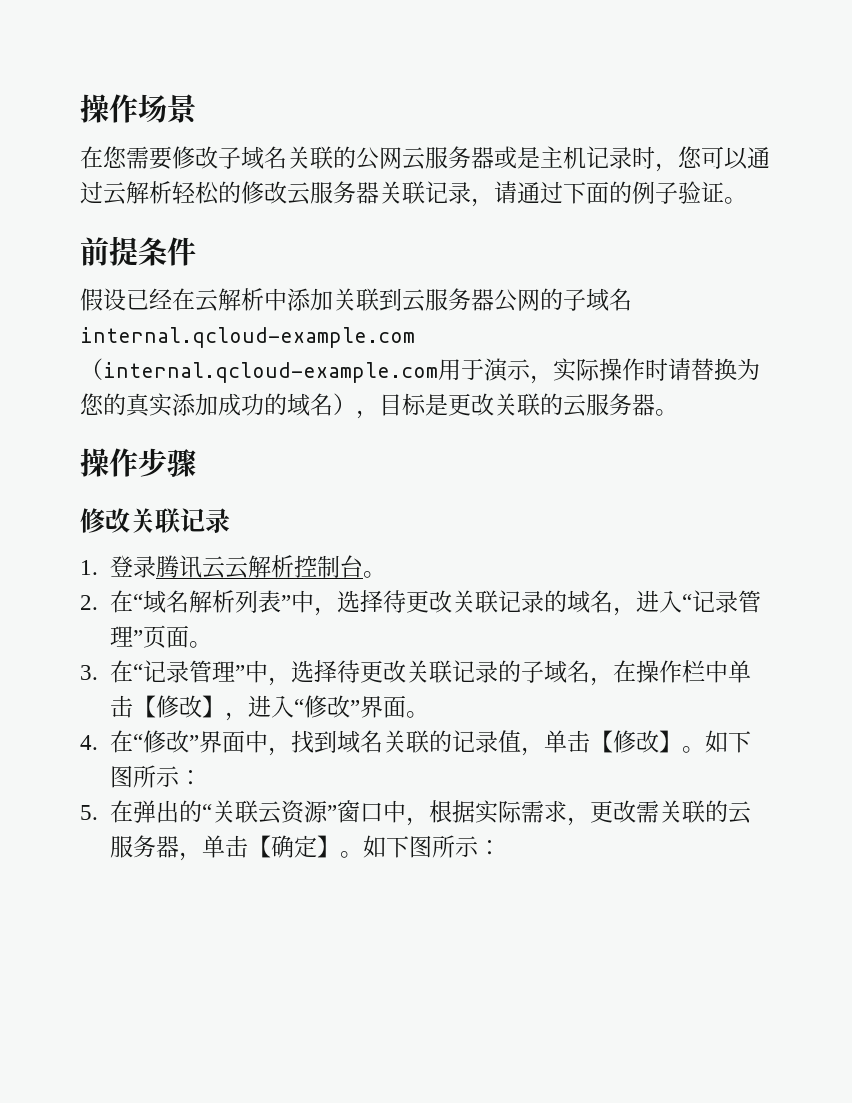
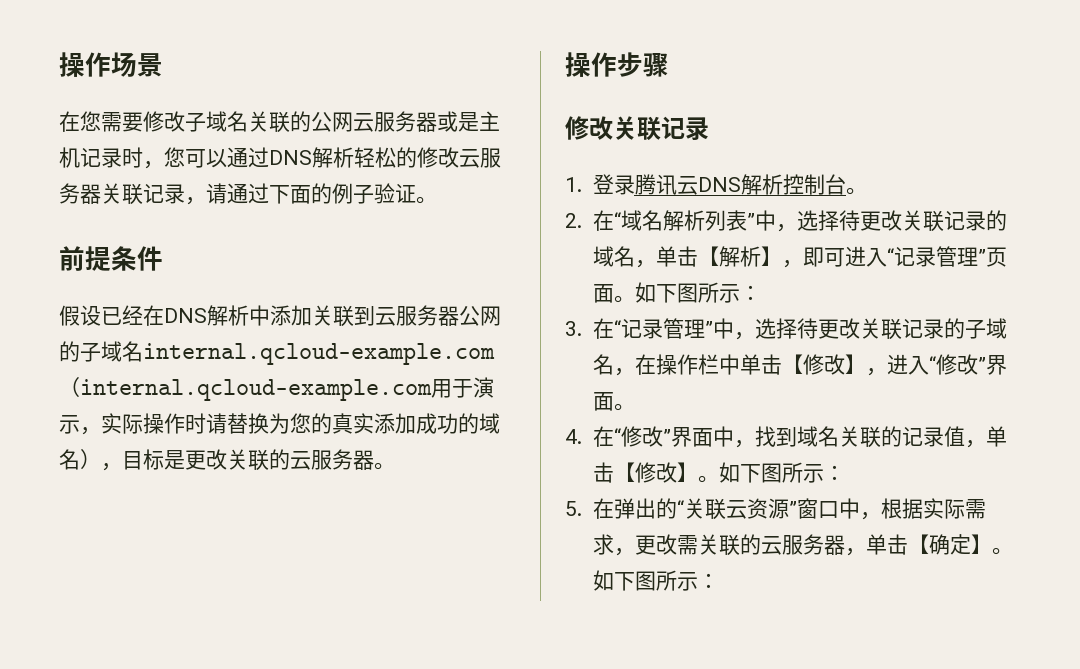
[103,182,126,205] 云 -> [269,150,312,165] DNS
[195,289,218,312] 云 -> [164,308,207,323] DNS
[225,556,249,579] 云 -> [697,177,741,192] DNS
(637, 611) none -> [655,246,845,268] 单击【解析】，即可
(213, 644) none -> [634,282,761,303] 如下图所示：

